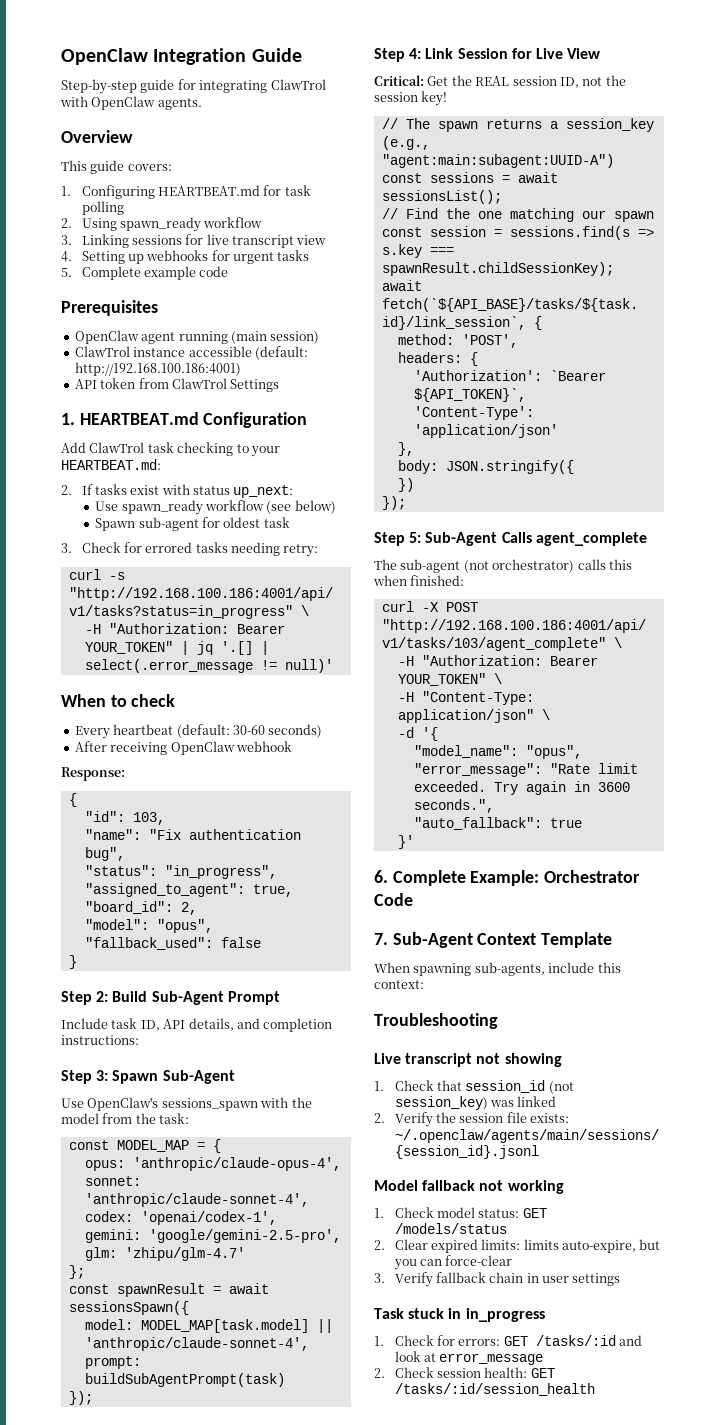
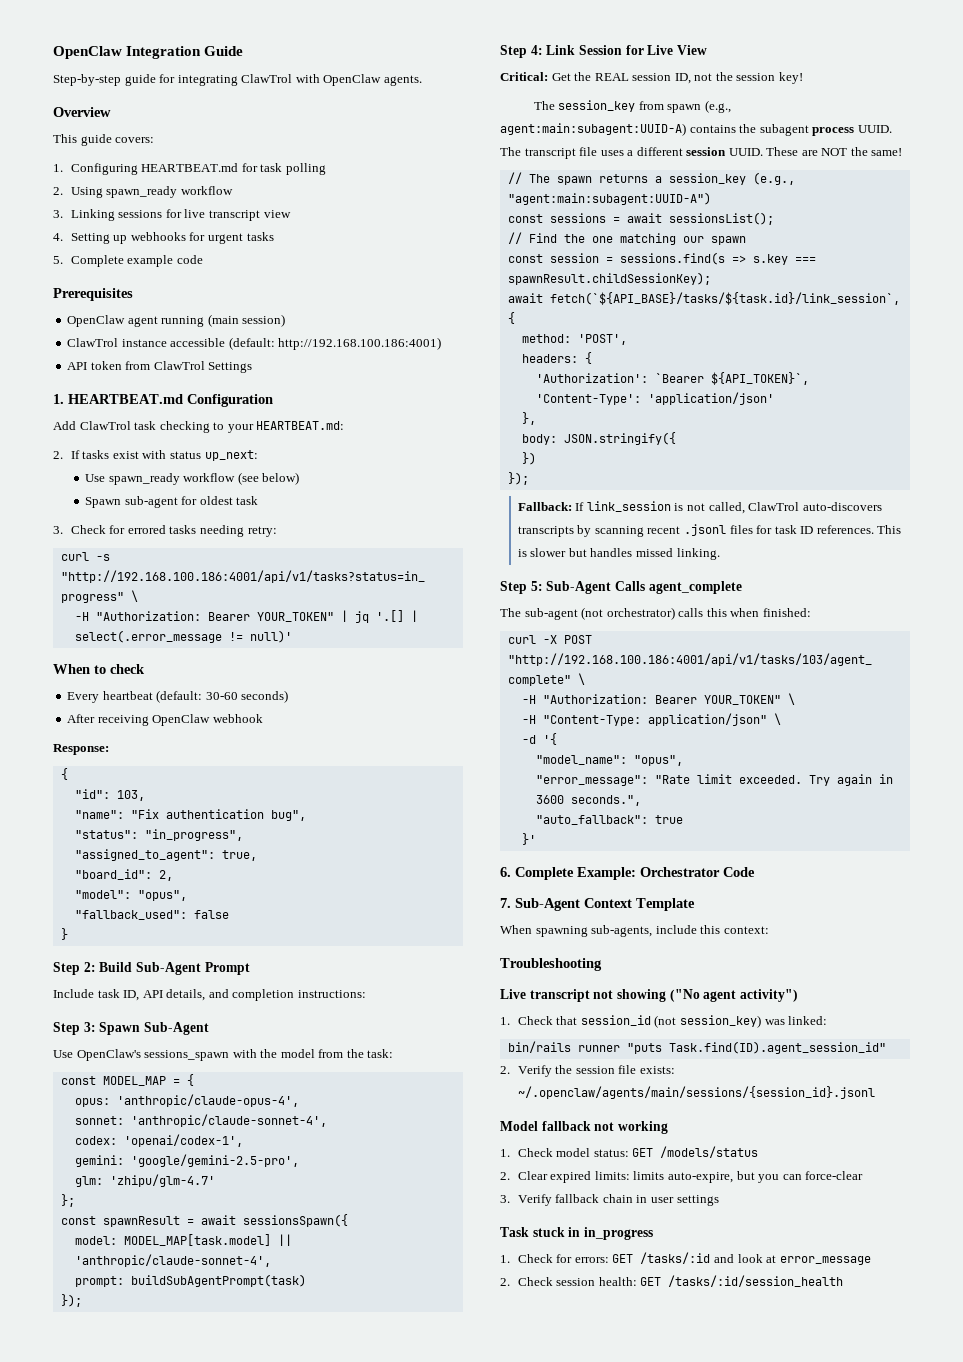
(448, 98) none -> [533,100,731,113] [500,123,892,136] [500,147,903,159] // The session_key from spawn (e.g., agent:main:subagent:UUID-A) contains the subagent process UUID. The transcript file uses a different session UUID. These are NOT the same!
(406, 503) none -> [517,501,882,514] [517,524,902,537] [517,548,720,560] // Fallback: If link_session is not called, ClawTrol auto-discovers transcripts by scanning recent .jsonl files for task ID references. This is slower but handles missed linking.
(562, 1060) none -> [669,989,798,1002] ("No agent activity")
[517,1096,557,1107] linked -> [788,1016,828,1025] [507,1041,886,1054] linked: // bin/rails runner "puts Task.find(ID).agent_session_id"

